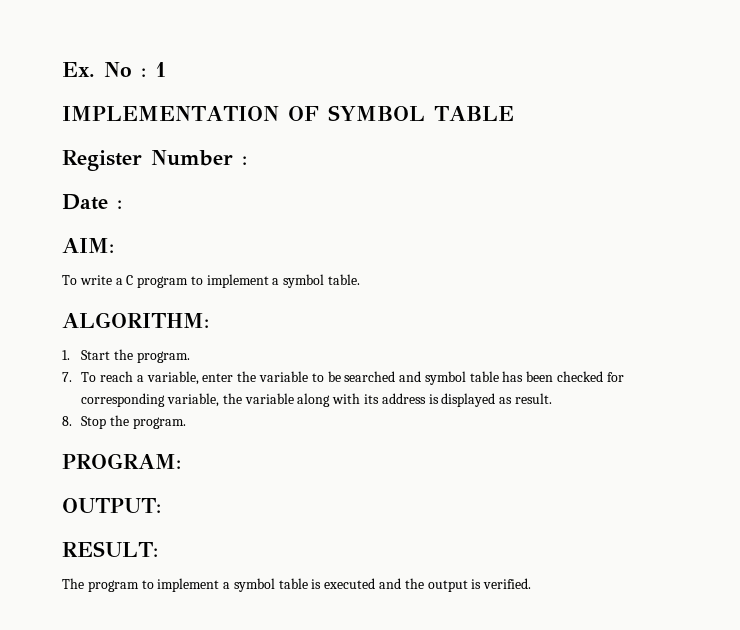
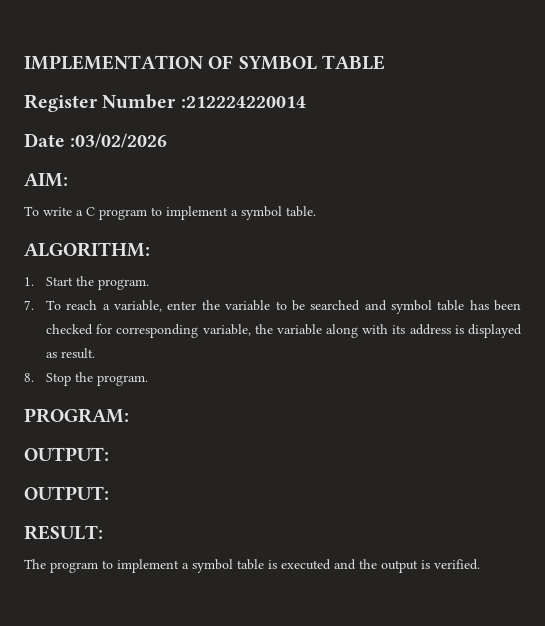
[62,62,166,77] Ex. No : 1 // -> (24, 62) none
[242,156,247,165] : -> [180,96,306,108] :212224220014
[117,200,122,209] : -> [70,133,168,148] :03/02/2026
(161, 505) none -> [24,486,109,500] // OUTPUT:

